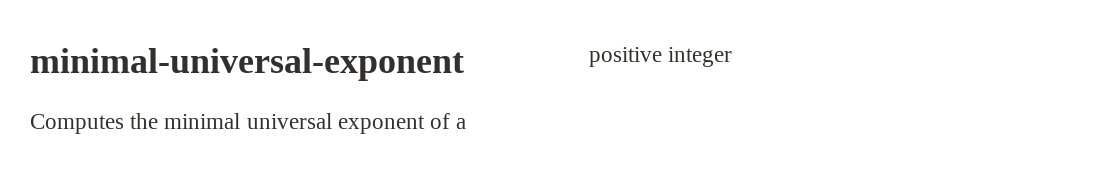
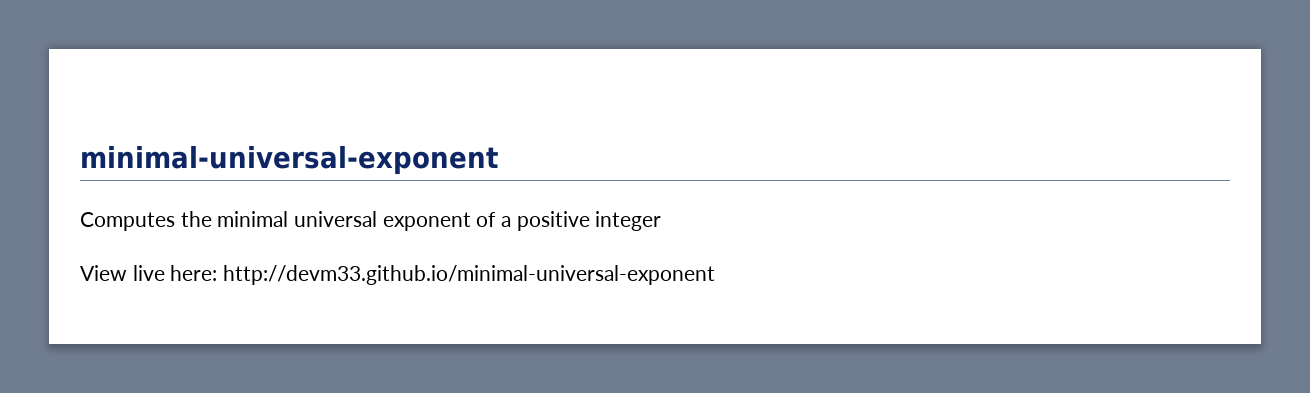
(733, 57) none -> [80,265,716,285] // View live here: http://devm33.github.io/minimal-universal-exponent

